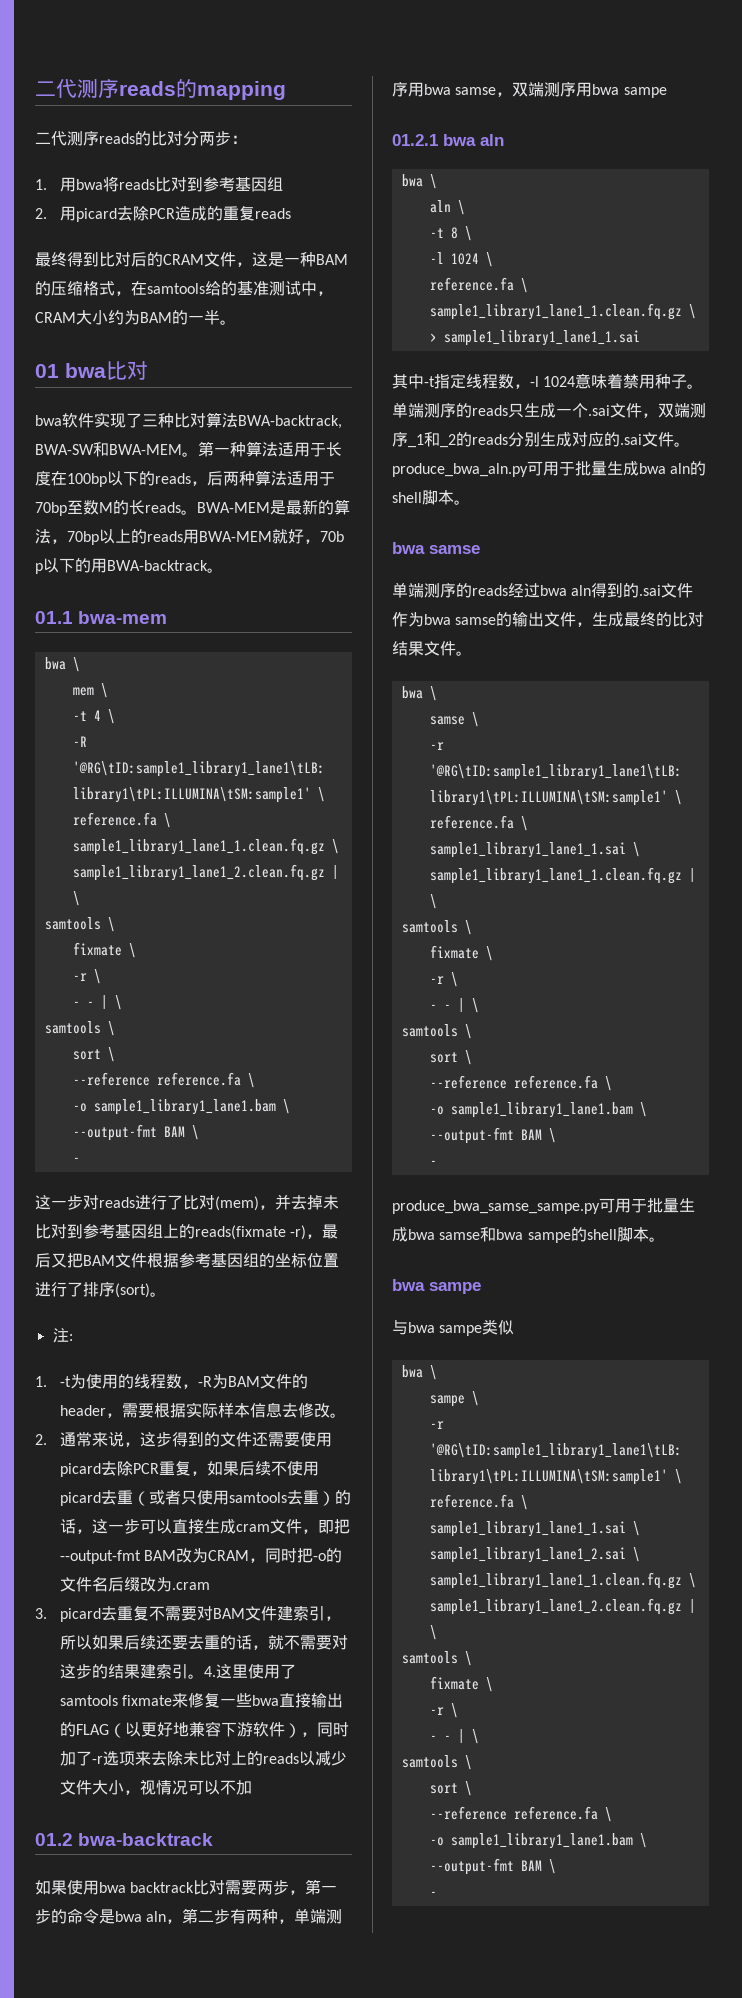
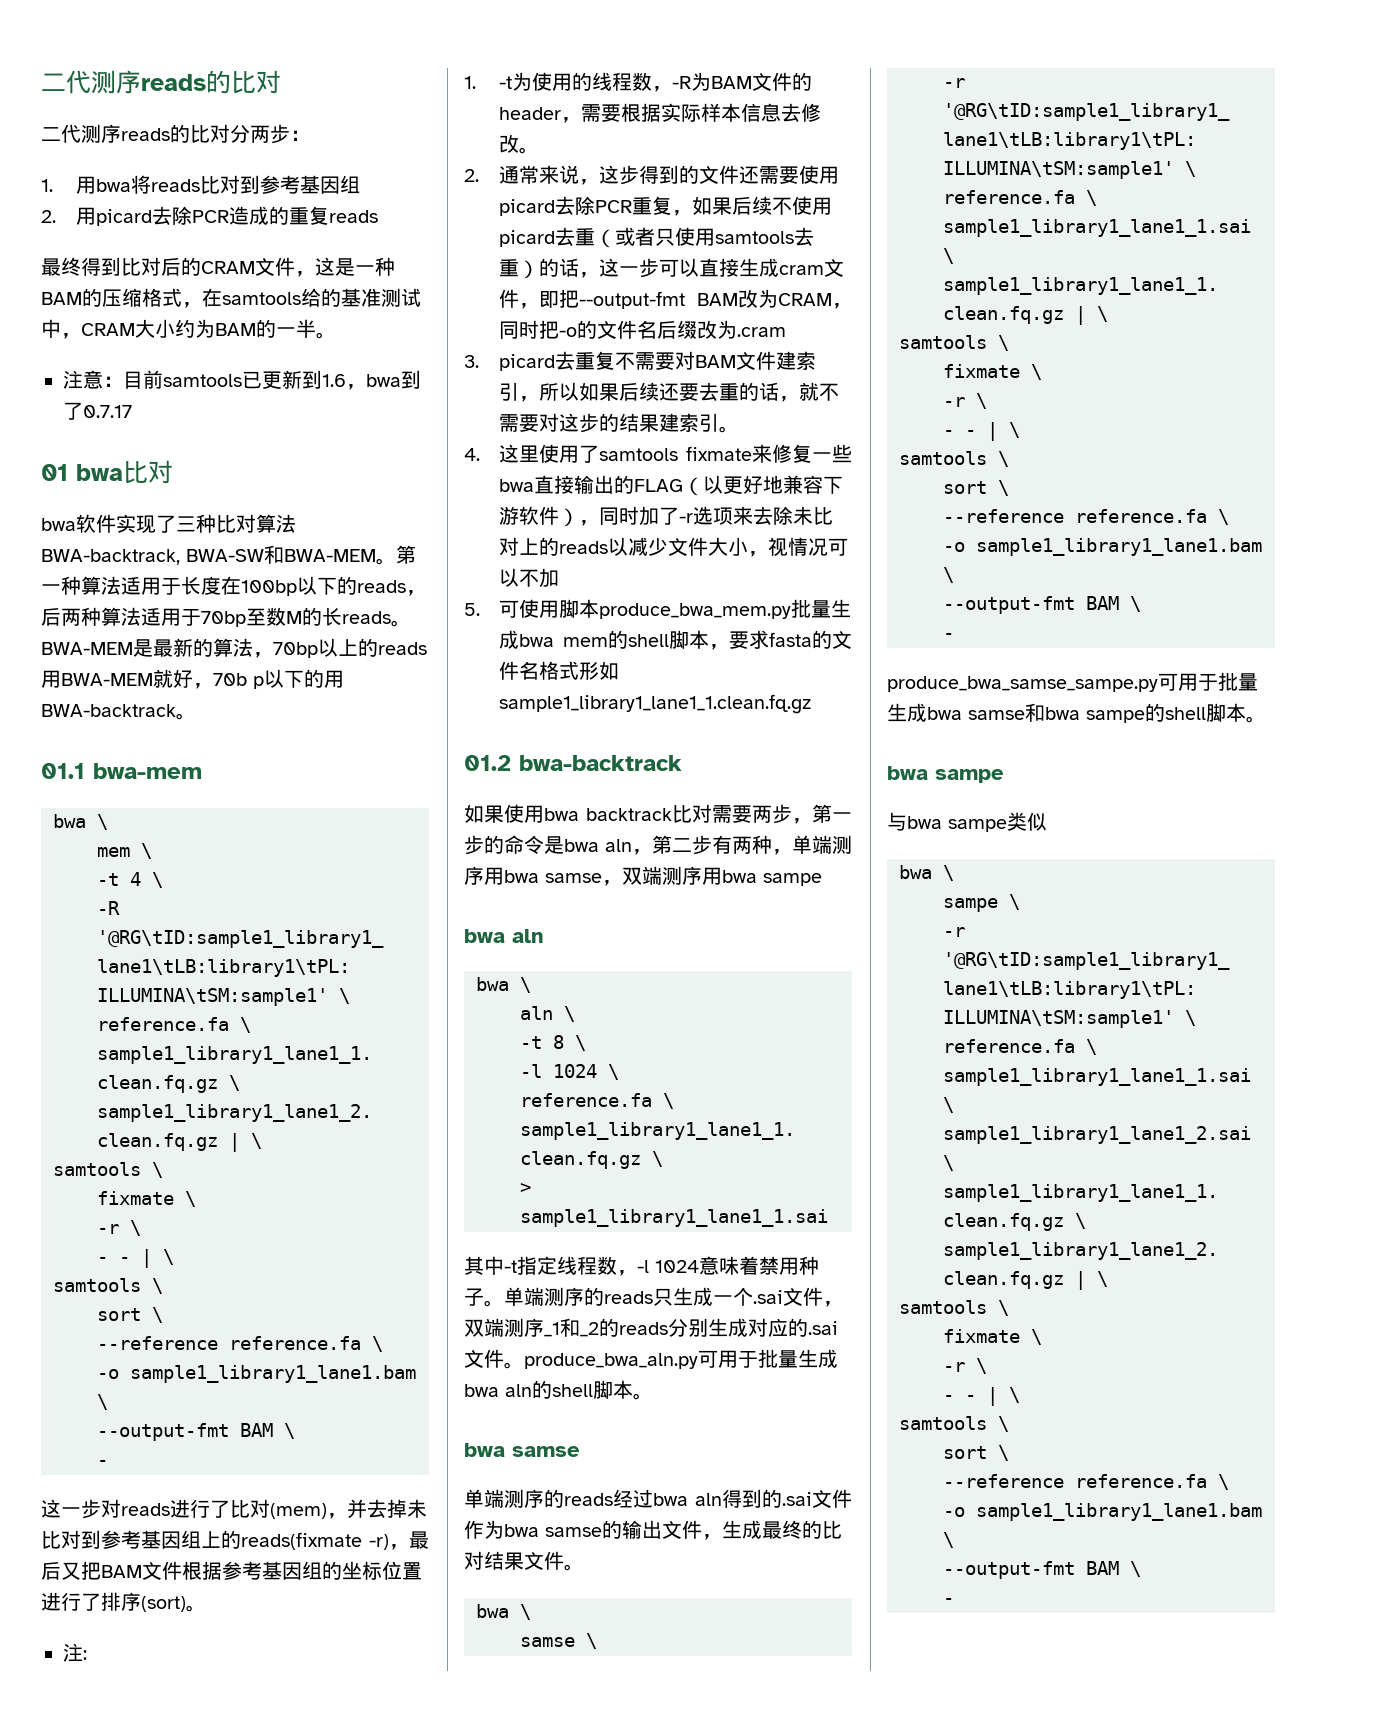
[35,78,286,100] 二代测序reads的mapping -> [41,70,281,94] 二代测序reads的比对
(236, 322) none -> [63,370,421,390] [63,402,132,420] // 注意：目前samtools已更新到1.6，bwa到了0.7.17
(204, 1676) none -> (739, 429) //
(252, 1787) none -> [464,599,851,619] [498,630,852,650] [498,661,619,680] [498,694,811,714] // 5.可使用脚本produce_bwa_mem.py批量生成bwa mem的shell脚本，要求fasta的文件名格式形如sample1_library1_lane1_1.clean.fq.gz
[392,134,438,146] 01.2.1 -> (822, 879) none

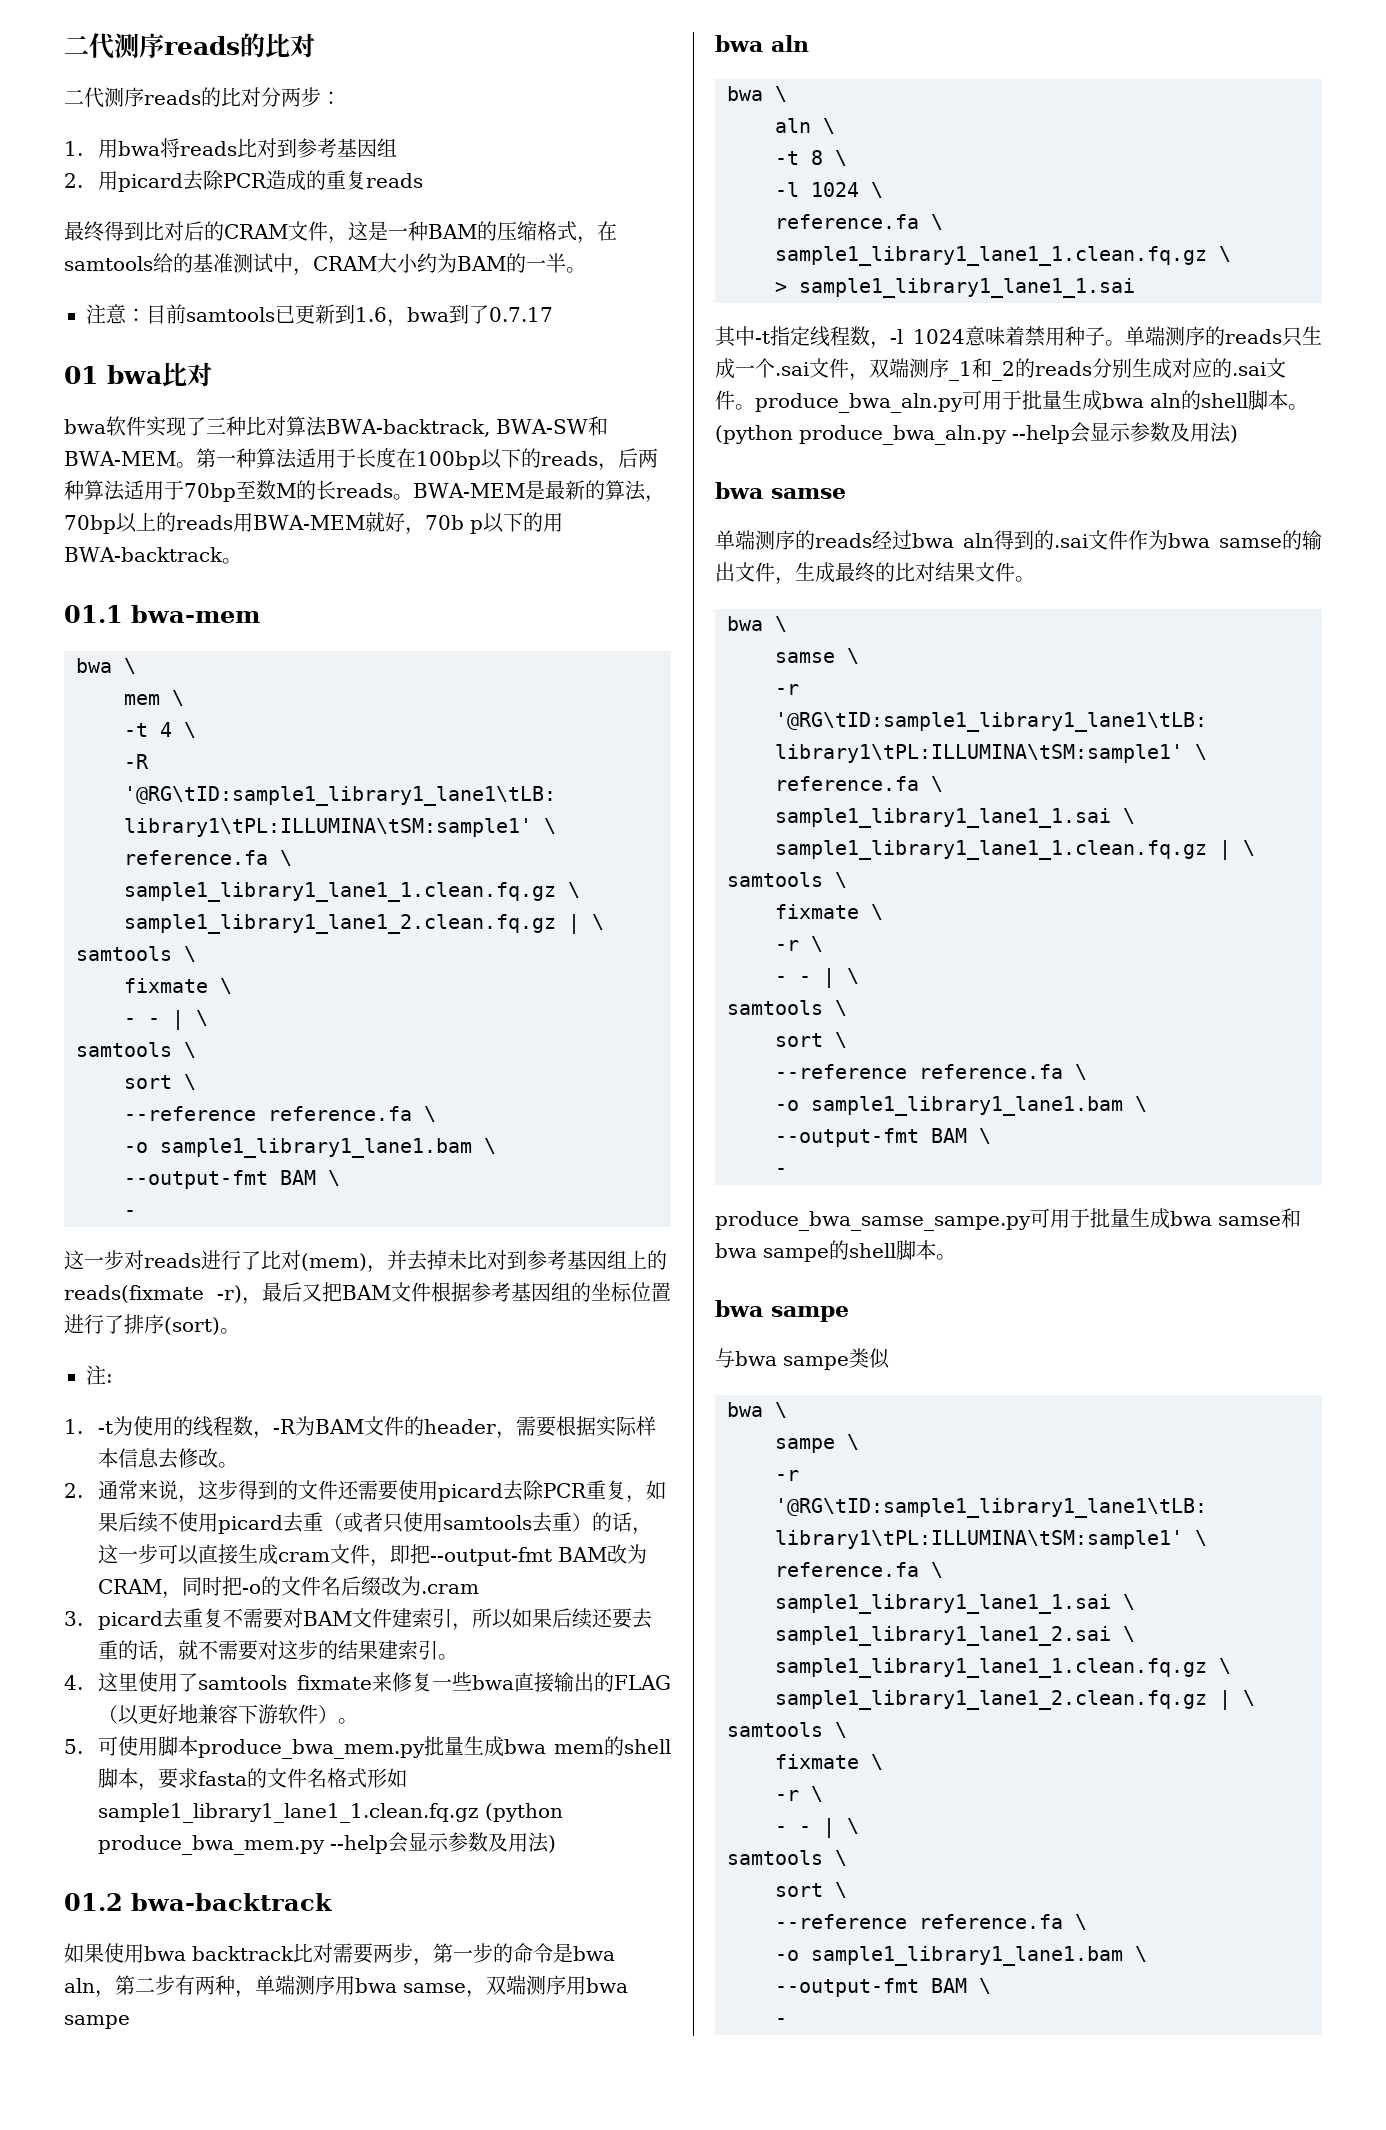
[97,1220,141,1236] // -r \ -> (232, 986) none
[578,506,833,526] [498,537,848,557] [498,568,559,588] ，同时加了-r选项来去除未比对上的reads以减少文件大小，视情况可以不加 -> [337,1718,358,1724] 。
(811, 704) none -> [484,1803,563,1822] [97,1832,556,1855] (python produce_bwa_mem.py --help会显示参数及用法)
(653, 1396) none -> [715,422,1238,445] (python produce_bwa_aln.py --help会显示参数及用法)

